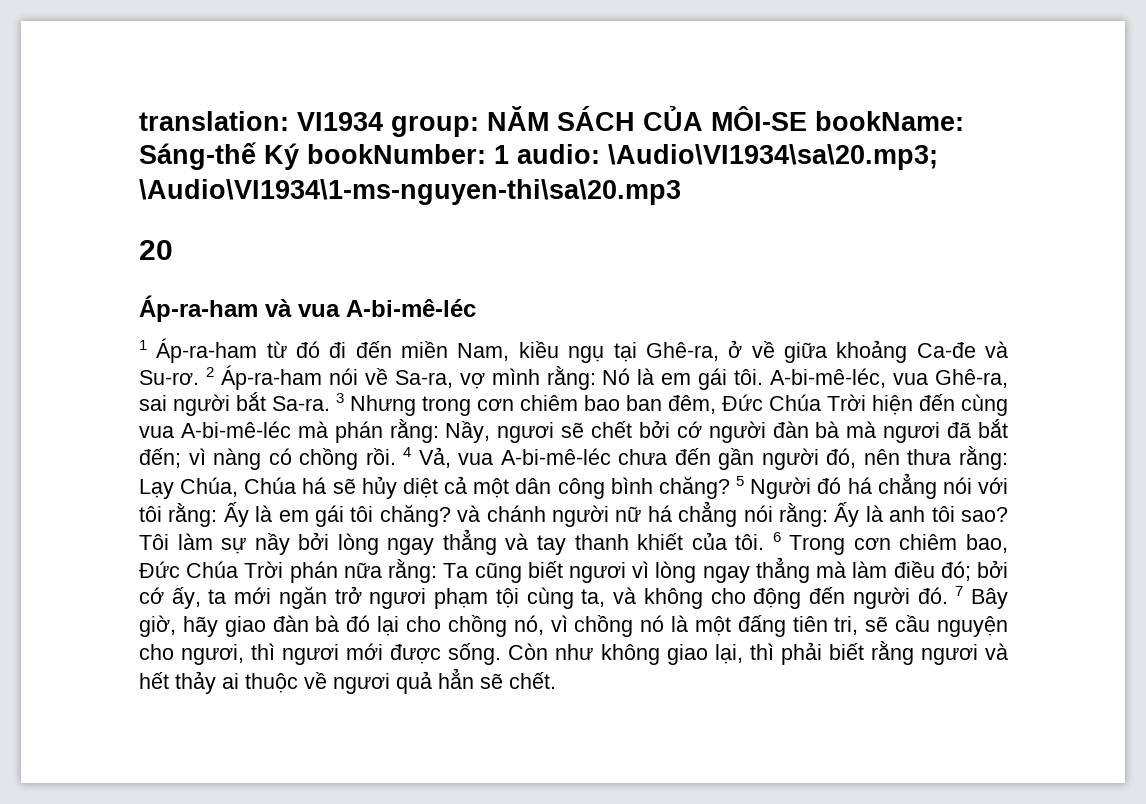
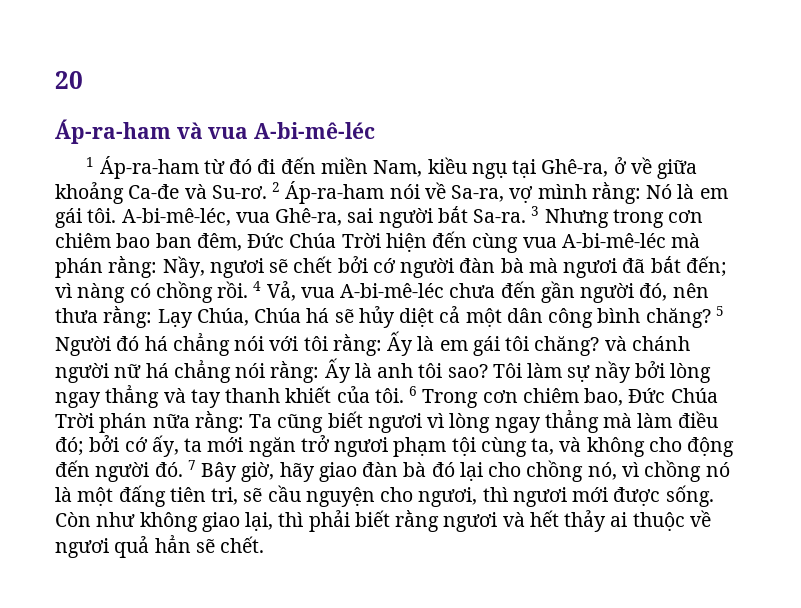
[139,106,964,137] [139,142,938,170] [139,179,681,205] translation: VI1934 group: NĂM SÁCH CỦA MÔI-SE bookName: Sáng-thế Ký bookNumber: 1 audio: \Audio\VI1934\sa\20.mp3; \Audio\VI1934\1-ms-nguyen-thi\sa\20.mp3 // -> (55, 80) none

